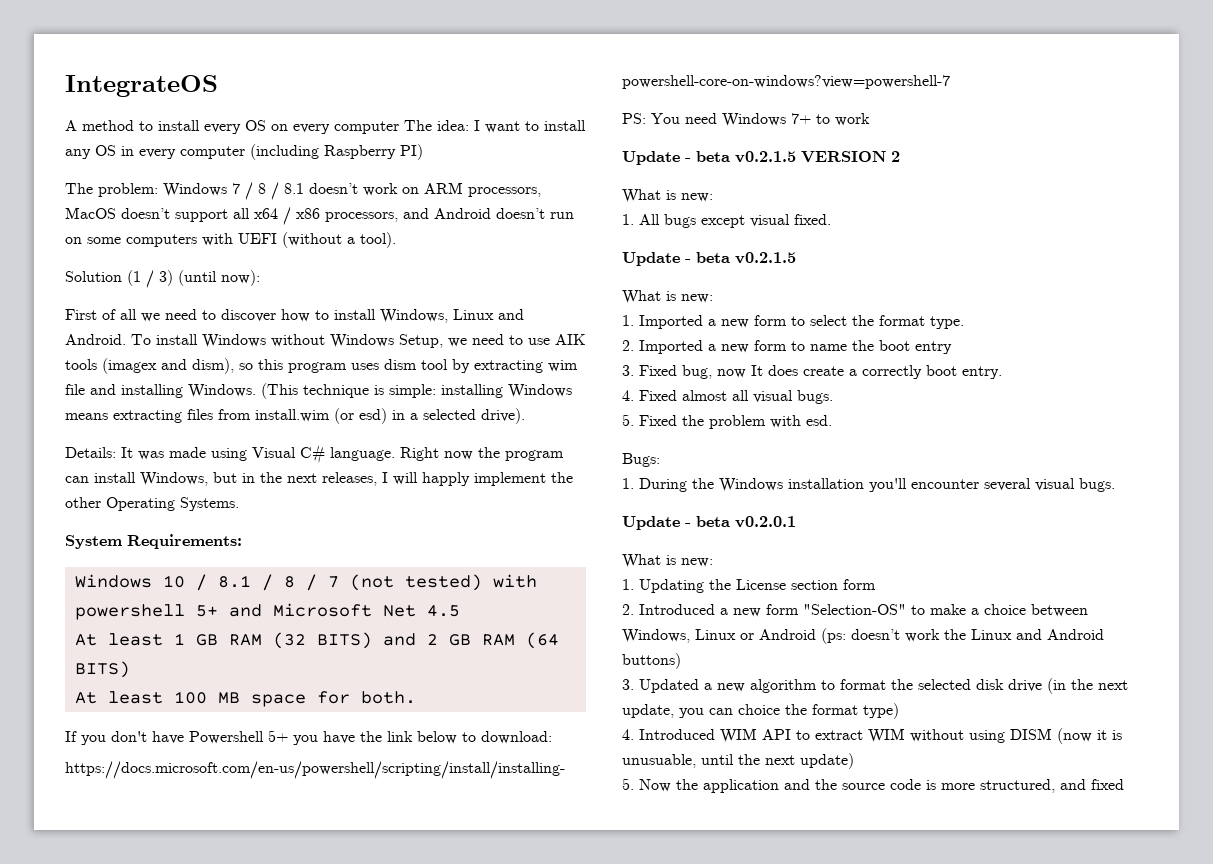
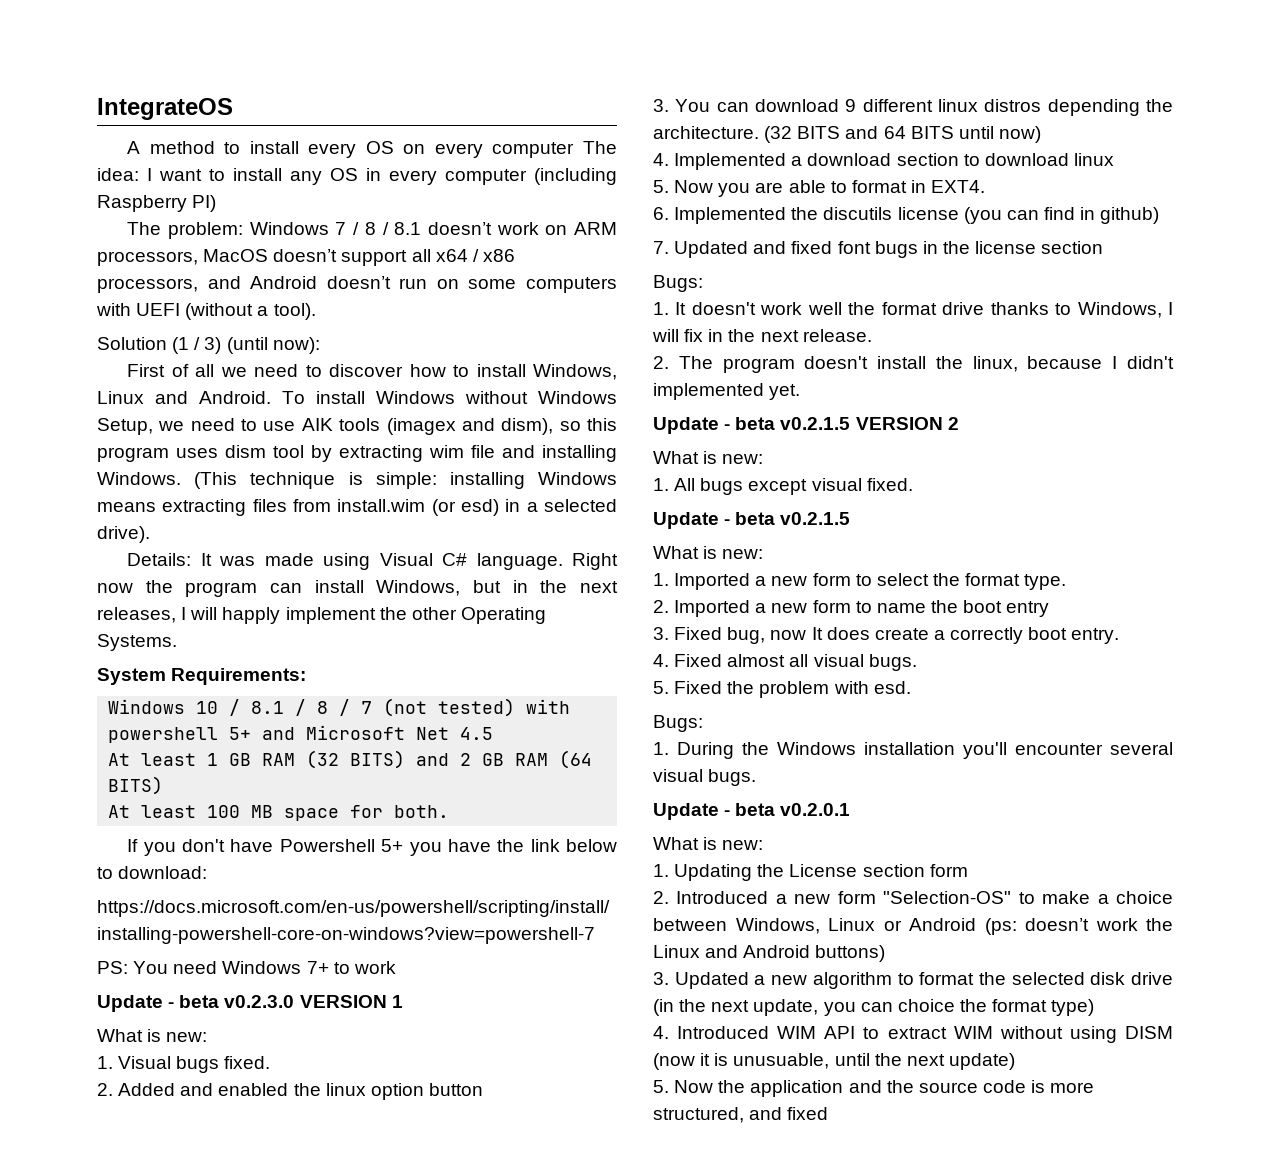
(870, 119) none -> [97,995,403,1012] [97,1029,208,1042] [97,1056,271,1073] [97,1083,483,1100] [653,99,1173,116] [653,126,1041,143] [653,153,1114,170] [653,180,986,197] [653,207,1160,224] [653,241,1104,258] [653,275,703,292] [653,302,1173,318] [652,329,872,342] [653,356,1174,373] [653,383,801,400] // Update - beta v0.2.3.0 VERSION 1 // What is new: // 1. Visual bugs fixed. // 2. Added and enabled the linux option button // 3. You can download 9 different linux distros depending the architecture. (32 BITS and 64 BITS until now) // 4. Implemented a download section to download linux // 5. Now you are able to format in EXT4. // 6. Implemented the discutils license (you can find in github) // 7. Updated and fixed font bugs in the license section // Bugs: // 1. It doesn't work well the format drive thanks to Windows, I will fix in the next release. // 2. The program doesn't install the linux, because I didn't implemented yet.

